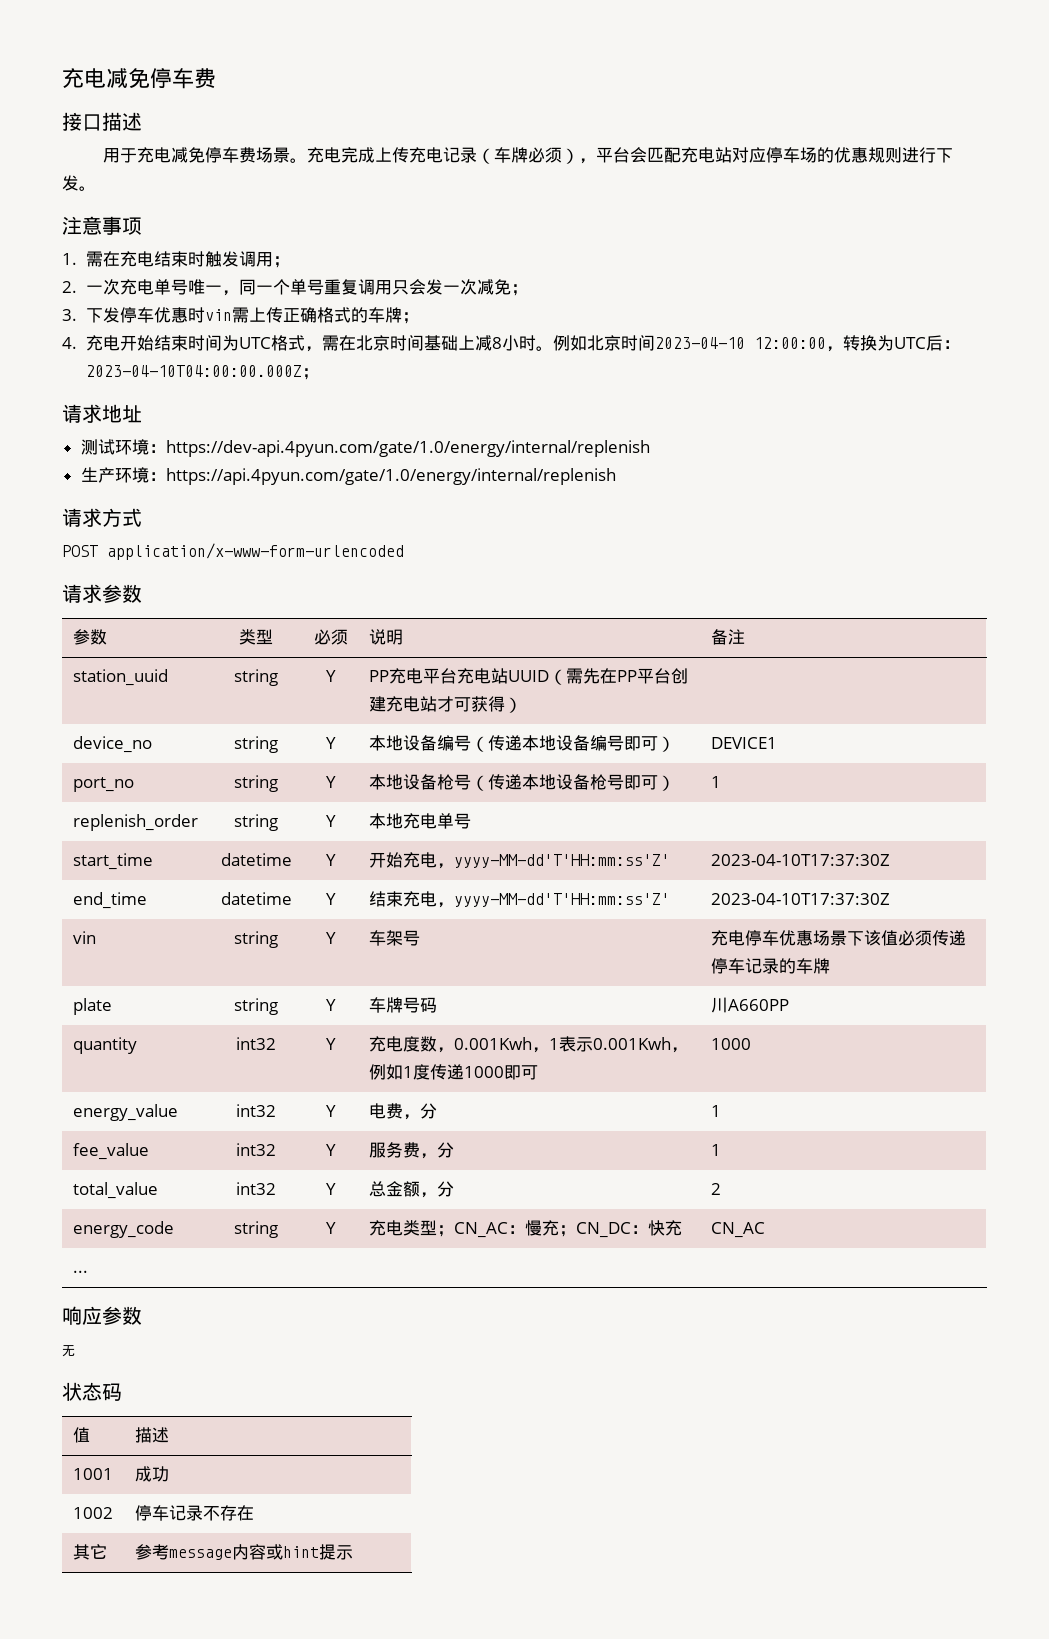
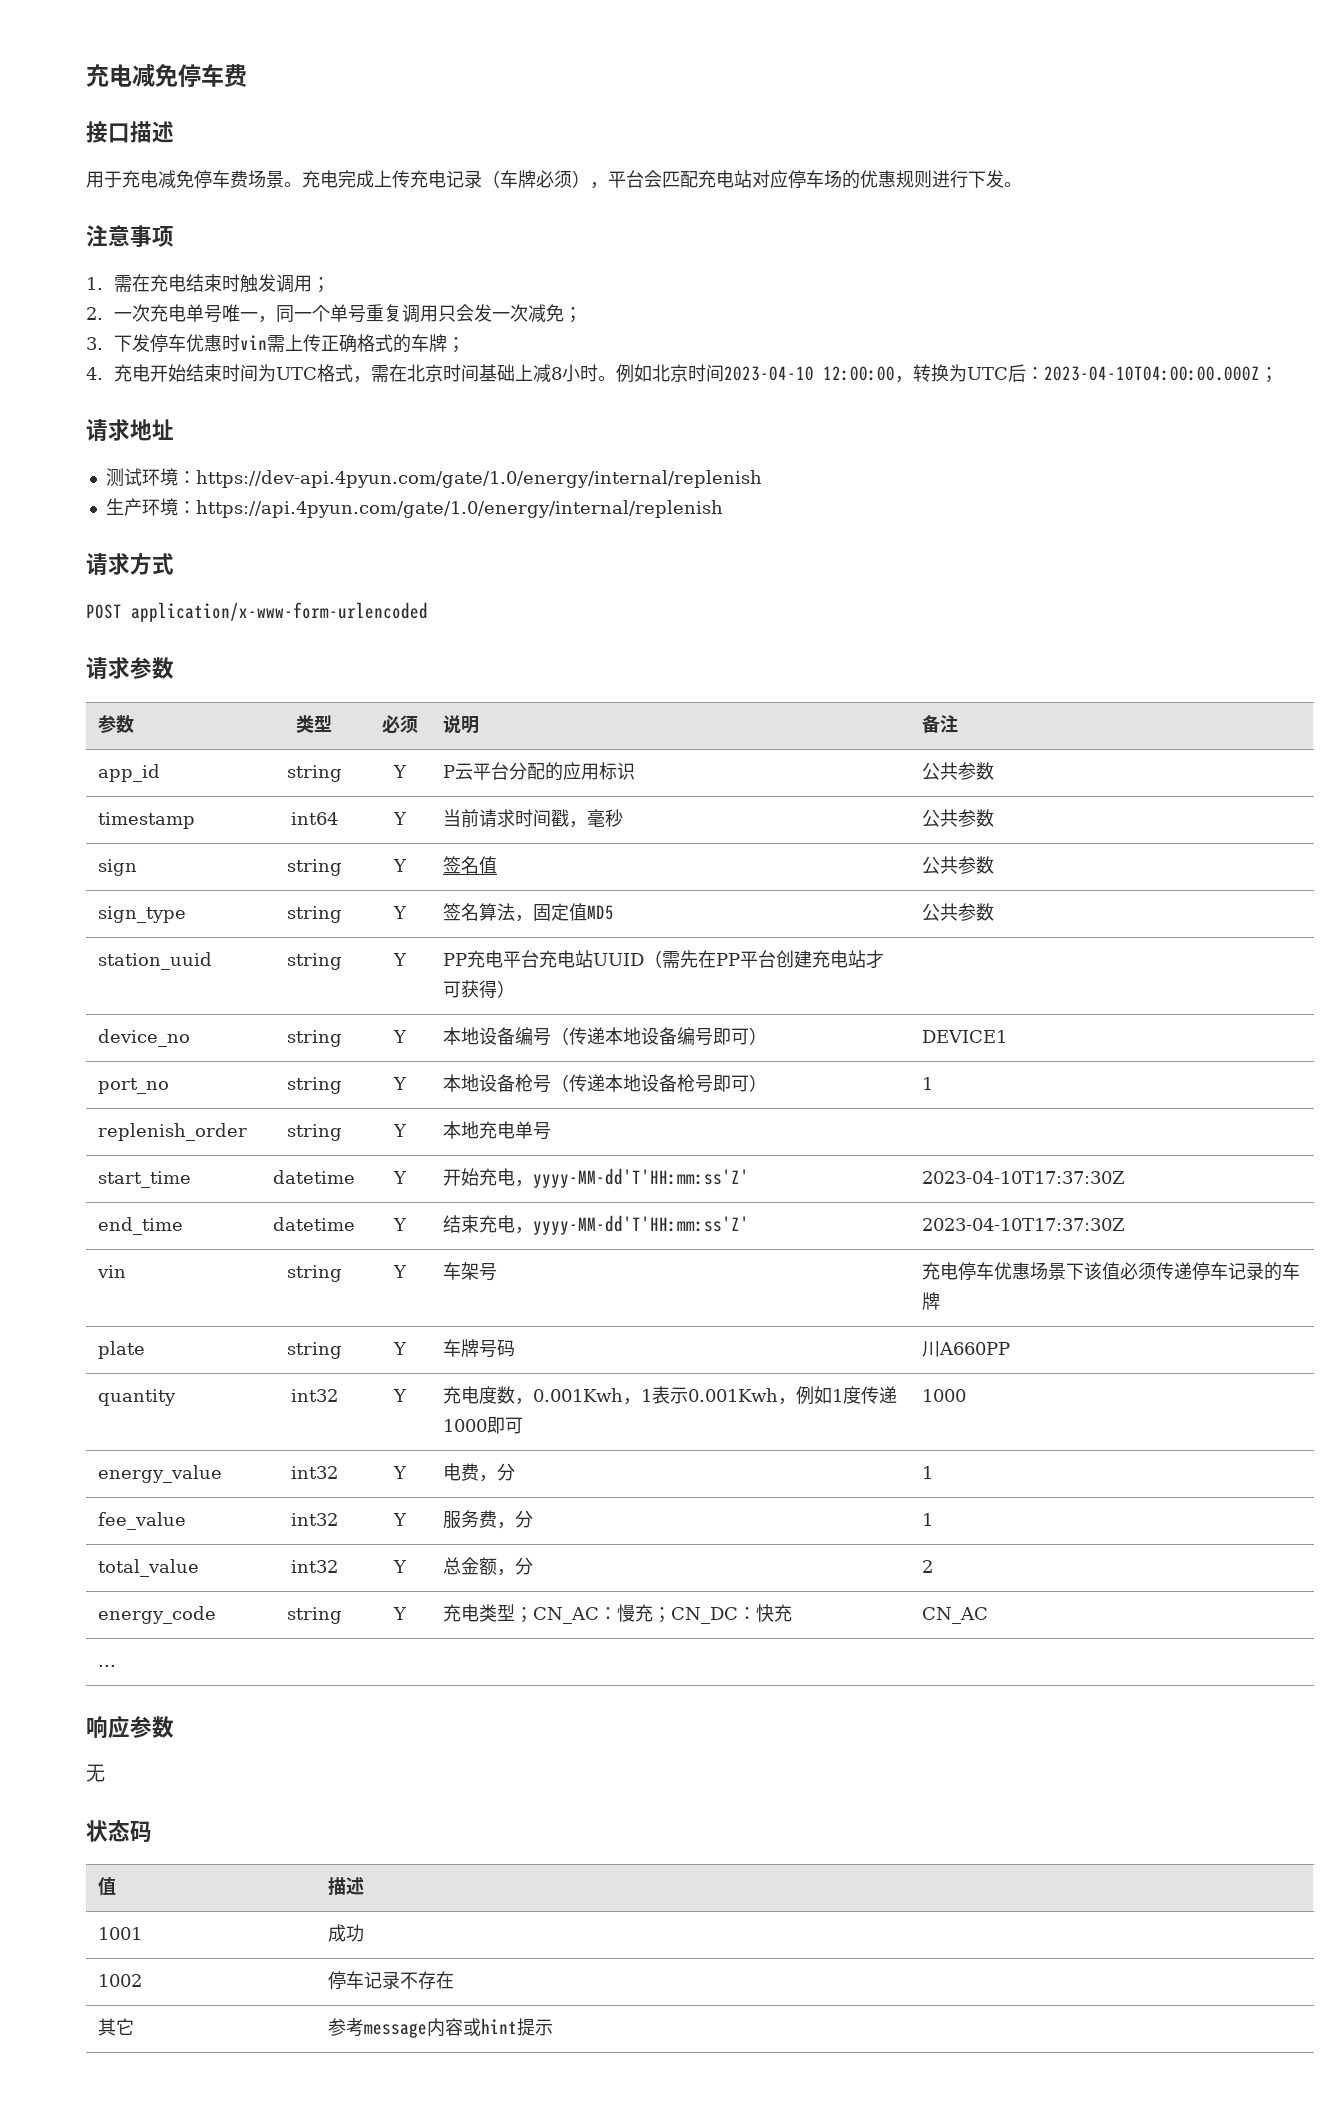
(745, 637) none -> [98,764,161,782] [286,765,342,782] [392,765,407,778] [443,762,636,781] [922,762,995,780] [98,812,196,829] [290,812,338,825] [392,812,407,825] [443,809,624,828] [922,809,995,827] [98,859,138,876] [286,859,342,876] [392,859,407,872] [443,856,498,874] [922,856,995,874] [98,906,187,923] [286,906,342,923] [392,906,407,919] [443,903,615,922] [922,903,995,921] // app_id | string | Y | P云平台分配的应用标识 | 公共参数 // timestamp | int64 | Y | 当前请求时间戳，毫秒 | 公共参数 // sign | string | Y | 签名值 | 公共参数 // sign_type | string | Y | 签名算法，固定值MD5 | 公共参数

